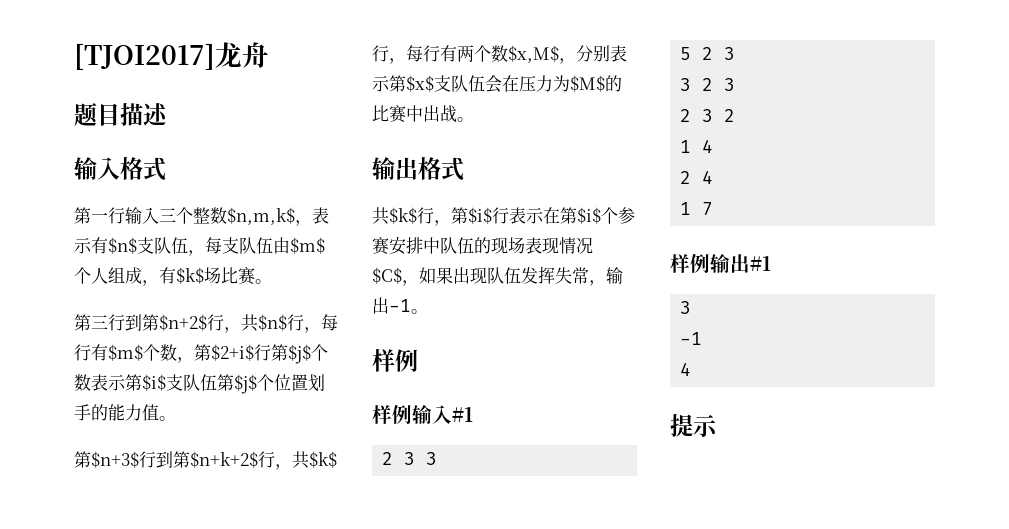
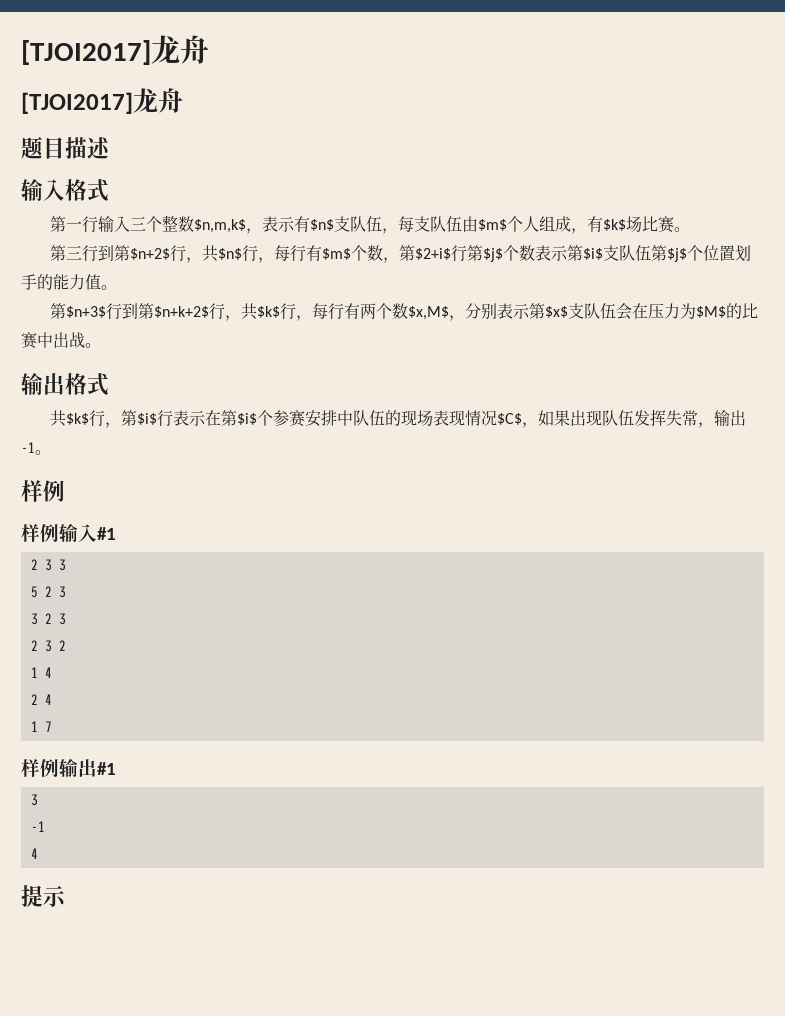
[74,42,269,70] [TJOI2017]龙舟 -> [21,35,209,65] [21,88,183,114] [TJOI2017]龙舟 // [TJOI2017]龙舟

